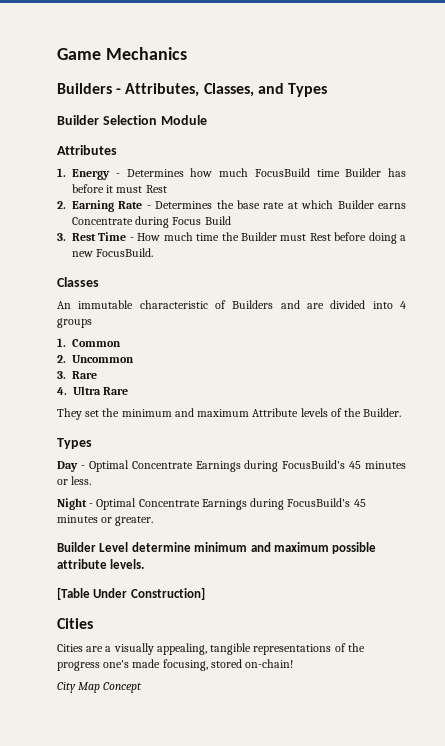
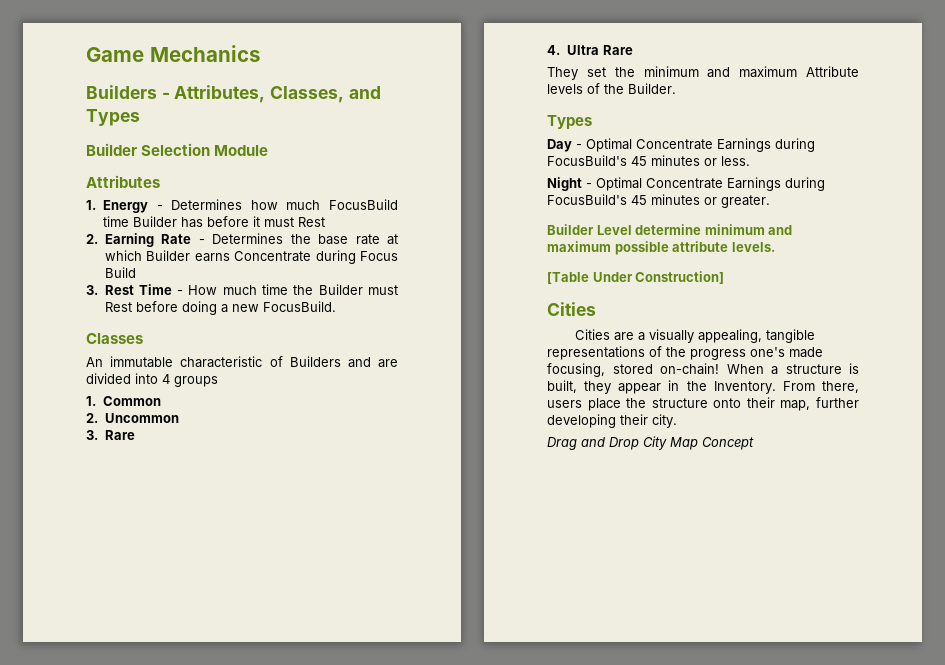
(294, 663) // -> [726,363,859,375] [547,380,859,394] [547,397,859,411] [547,414,677,428] [547,437,639,450] When a structure is built, they appear in the Inventory. From there, users place the structure onto their map, further developing their city. // Drag and Drop

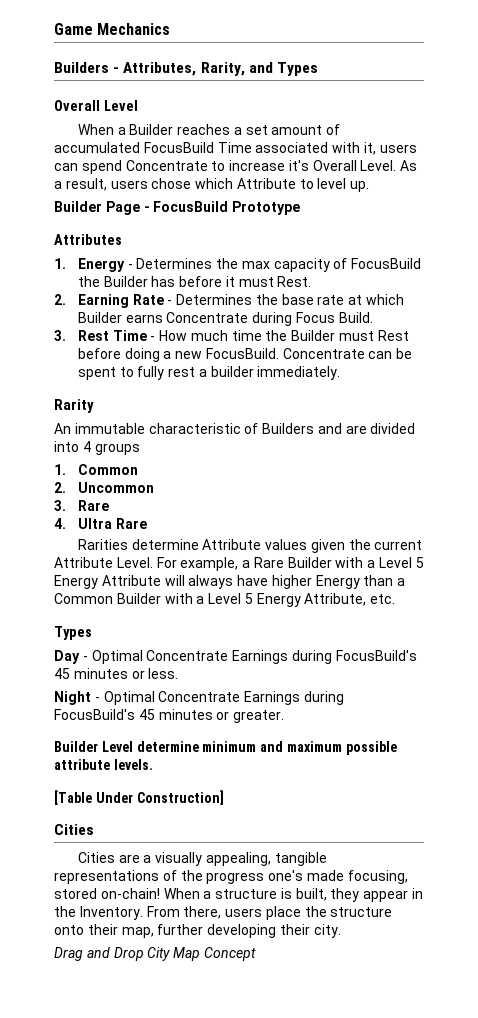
[270,86,345,103] Classes, -> [200,62,245,76] Rarity,
[86,143,269,156] Builder Selection Module -> [54,100,138,111] [77,124,341,135] [54,142,417,155] [54,160,418,174] [54,178,370,192] [54,201,301,215] Overall Level // When a Builder reaches a set amount of accumulated FocusBuild Time associated with it, users can spend Concentrate to increase it's Overall Level. As a result, users chose which Attribute to level up. // Builder Page - FocusBuild Prototype
[250,199,398,210] [102,216,129,227] how much FocusBuild time -> [216,258,422,272] [77,276,100,287] the max capacity of FocusBuild the
[297,217,325,227] Rest -> [277,276,312,287] Rest.
[104,267,136,278] Build -> [338,312,373,323] Build.
[86,333,143,344] // Classes -> [282,348,413,359] [77,366,341,380] [54,399,94,413] Concentrate can be spent to fully rest a builder immediately. // Rarity
[547,66,859,80] [547,83,676,94] They set the minimum and maximum Attribute levels of the Builder. -> [77,539,423,553] [54,557,424,571] [54,575,406,589] [54,593,396,607] Rarities determine Attribute values given the current Attribute Level. For example, a Rare Builder with a Level 5 Energy Attribute will always have higher Energy than a Common Builder with a Level 5 Energy Attribute, etc.

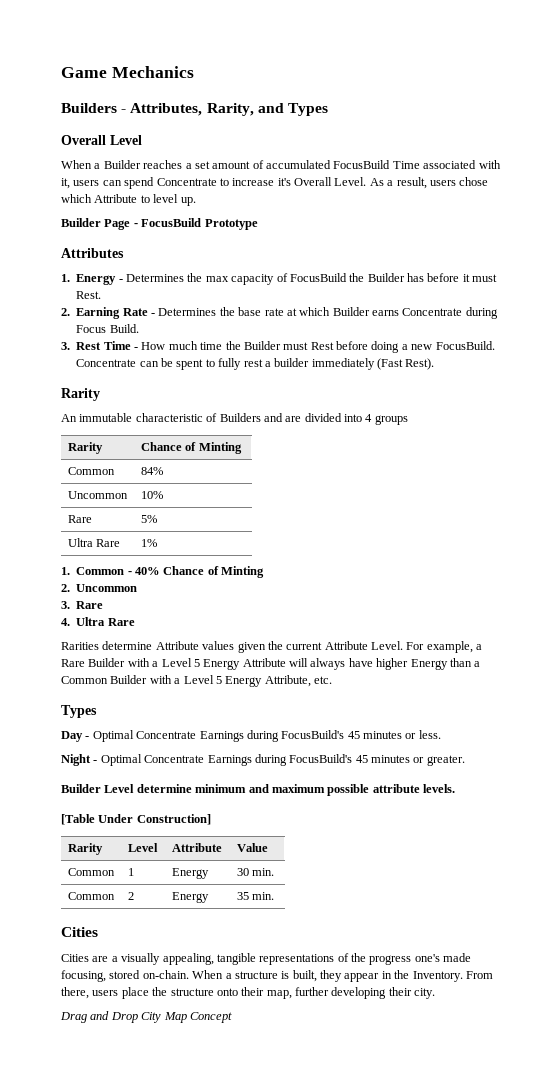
[257,366,341,380] immediately. -> [311,358,435,370] immediately (Fast Rest).
[54,464,138,475] // 1. Common -> [67,442,103,454] [140,442,242,454] [67,467,115,475] [140,467,163,475] [67,491,128,499] [140,491,163,499] [67,515,92,523] [140,515,157,523] [67,538,121,547] [140,539,157,547] [61,566,265,578] // Rarity | Chance of Minting // Common | 84% // Uncommon | 10% // Rare | 5% // Ultra Rare | 1% // 1. Common - 40% Chance of Minting
(224, 797) none -> [67,843,103,855] [127,843,158,852] [171,843,222,852] [236,843,268,852] [67,868,115,876] [127,868,134,876] [171,868,209,879] [236,868,275,876] [67,892,115,900] [127,892,134,900] [171,892,209,903] [236,892,275,900] // Rarity | Level | Attribute | Value // Common | 1 | Energy | 30 min. // Common | 2 | Energy | 35 min.
[100,888,160,899] on-chain! -> [142,970,189,979] on-chain.

